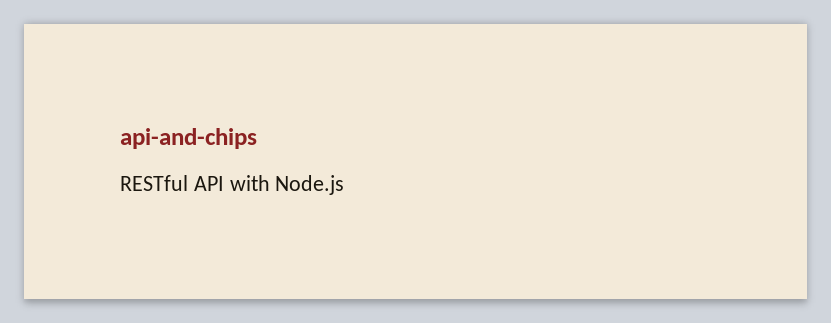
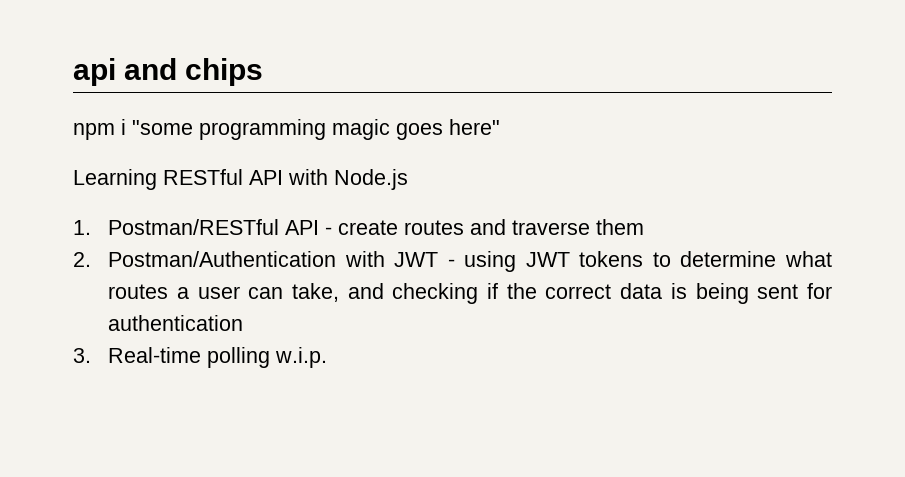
[120,128,257,149] [120,175,345,195] api-and-chips // RESTful API with Node.js -> [73,58,264,86] [73,119,500,140] [73,169,408,190] [73,219,645,235] [73,251,832,272] [108,283,832,304] [108,315,244,331] [73,347,328,368] api and chips // npm i "some programming magic goes here" // Learning RESTful API with Node.js // 1. Postman/RESTful API - create routes and traverse them // 2. Postman/Authentication with JWT - using JWT tokens to determine what routes a user can take, and checking if the correct data is being sent for authentication // 3. Real-time polling w.i.p.

